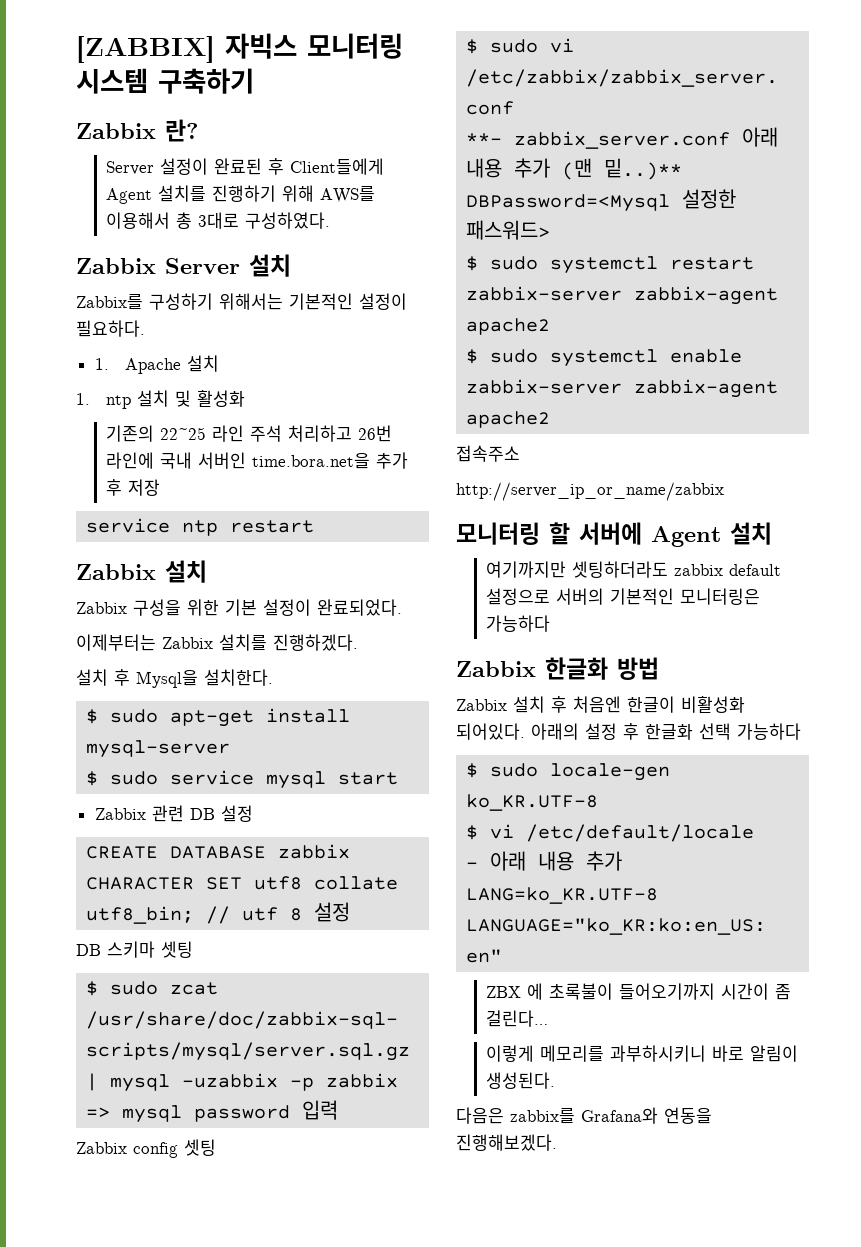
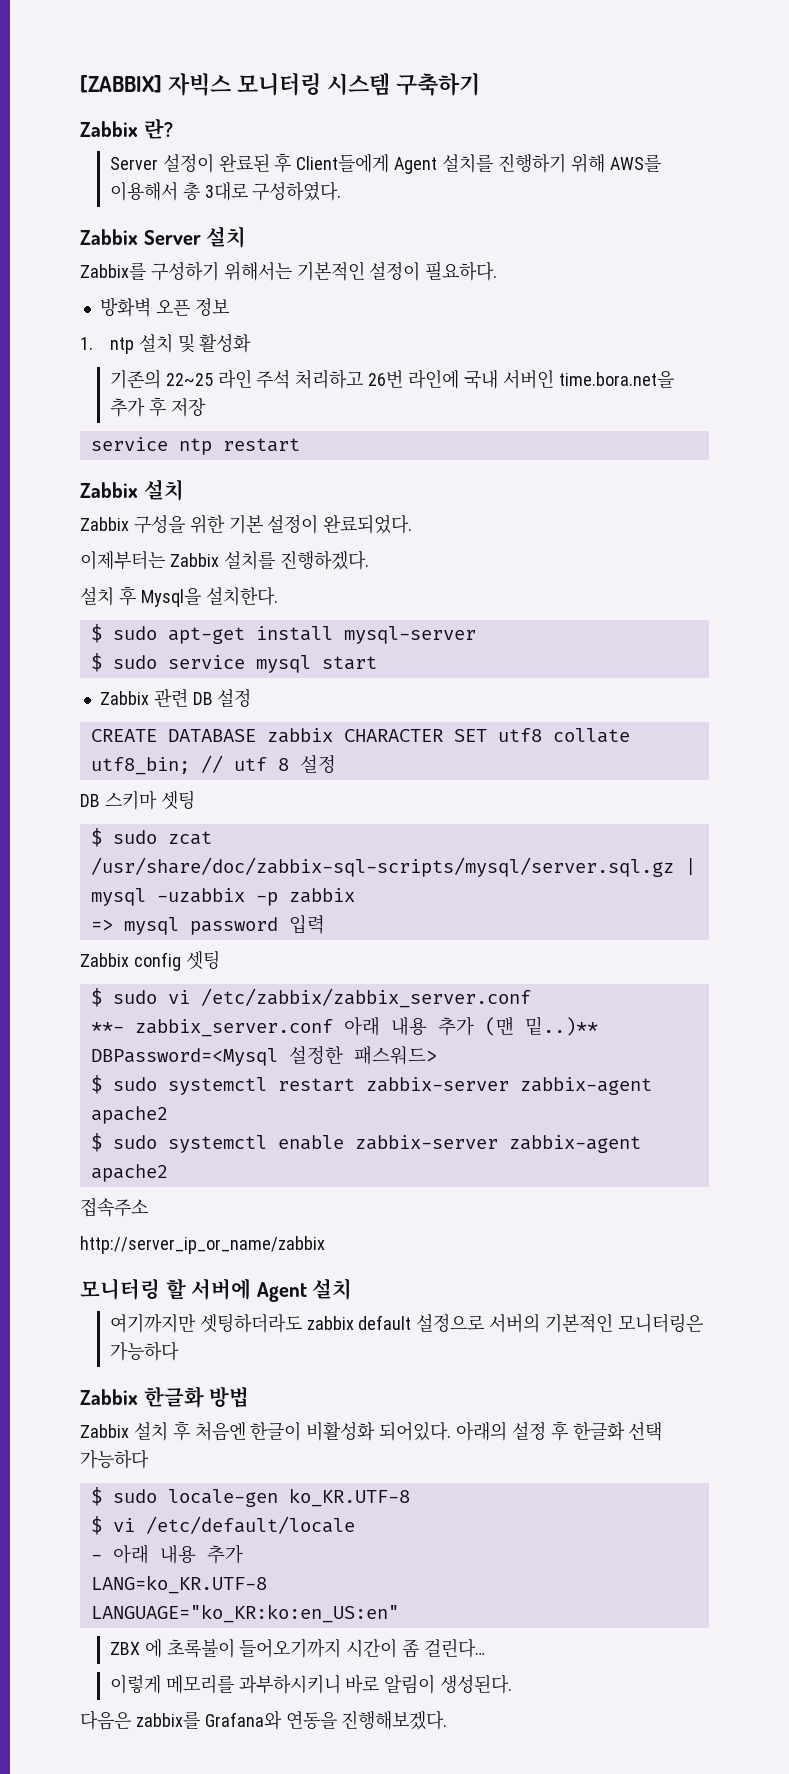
[94,355,219,374] 1. Apache 설치 -> [99,297,229,317] 방화벽 오픈 정보

